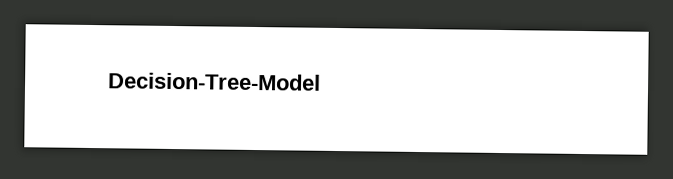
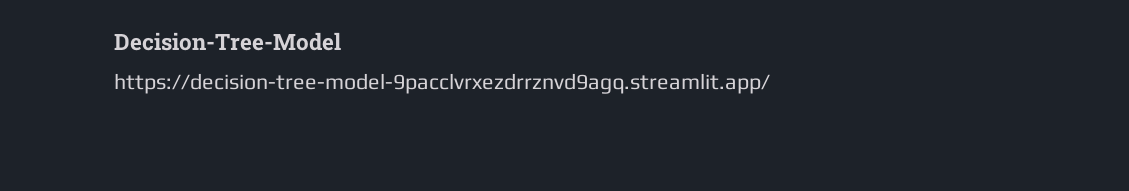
(321, 81) none -> [114,73,770,94] // https://decision-tree-model-9pacclvrxezdrrznvd9agq.streamlit.app/

